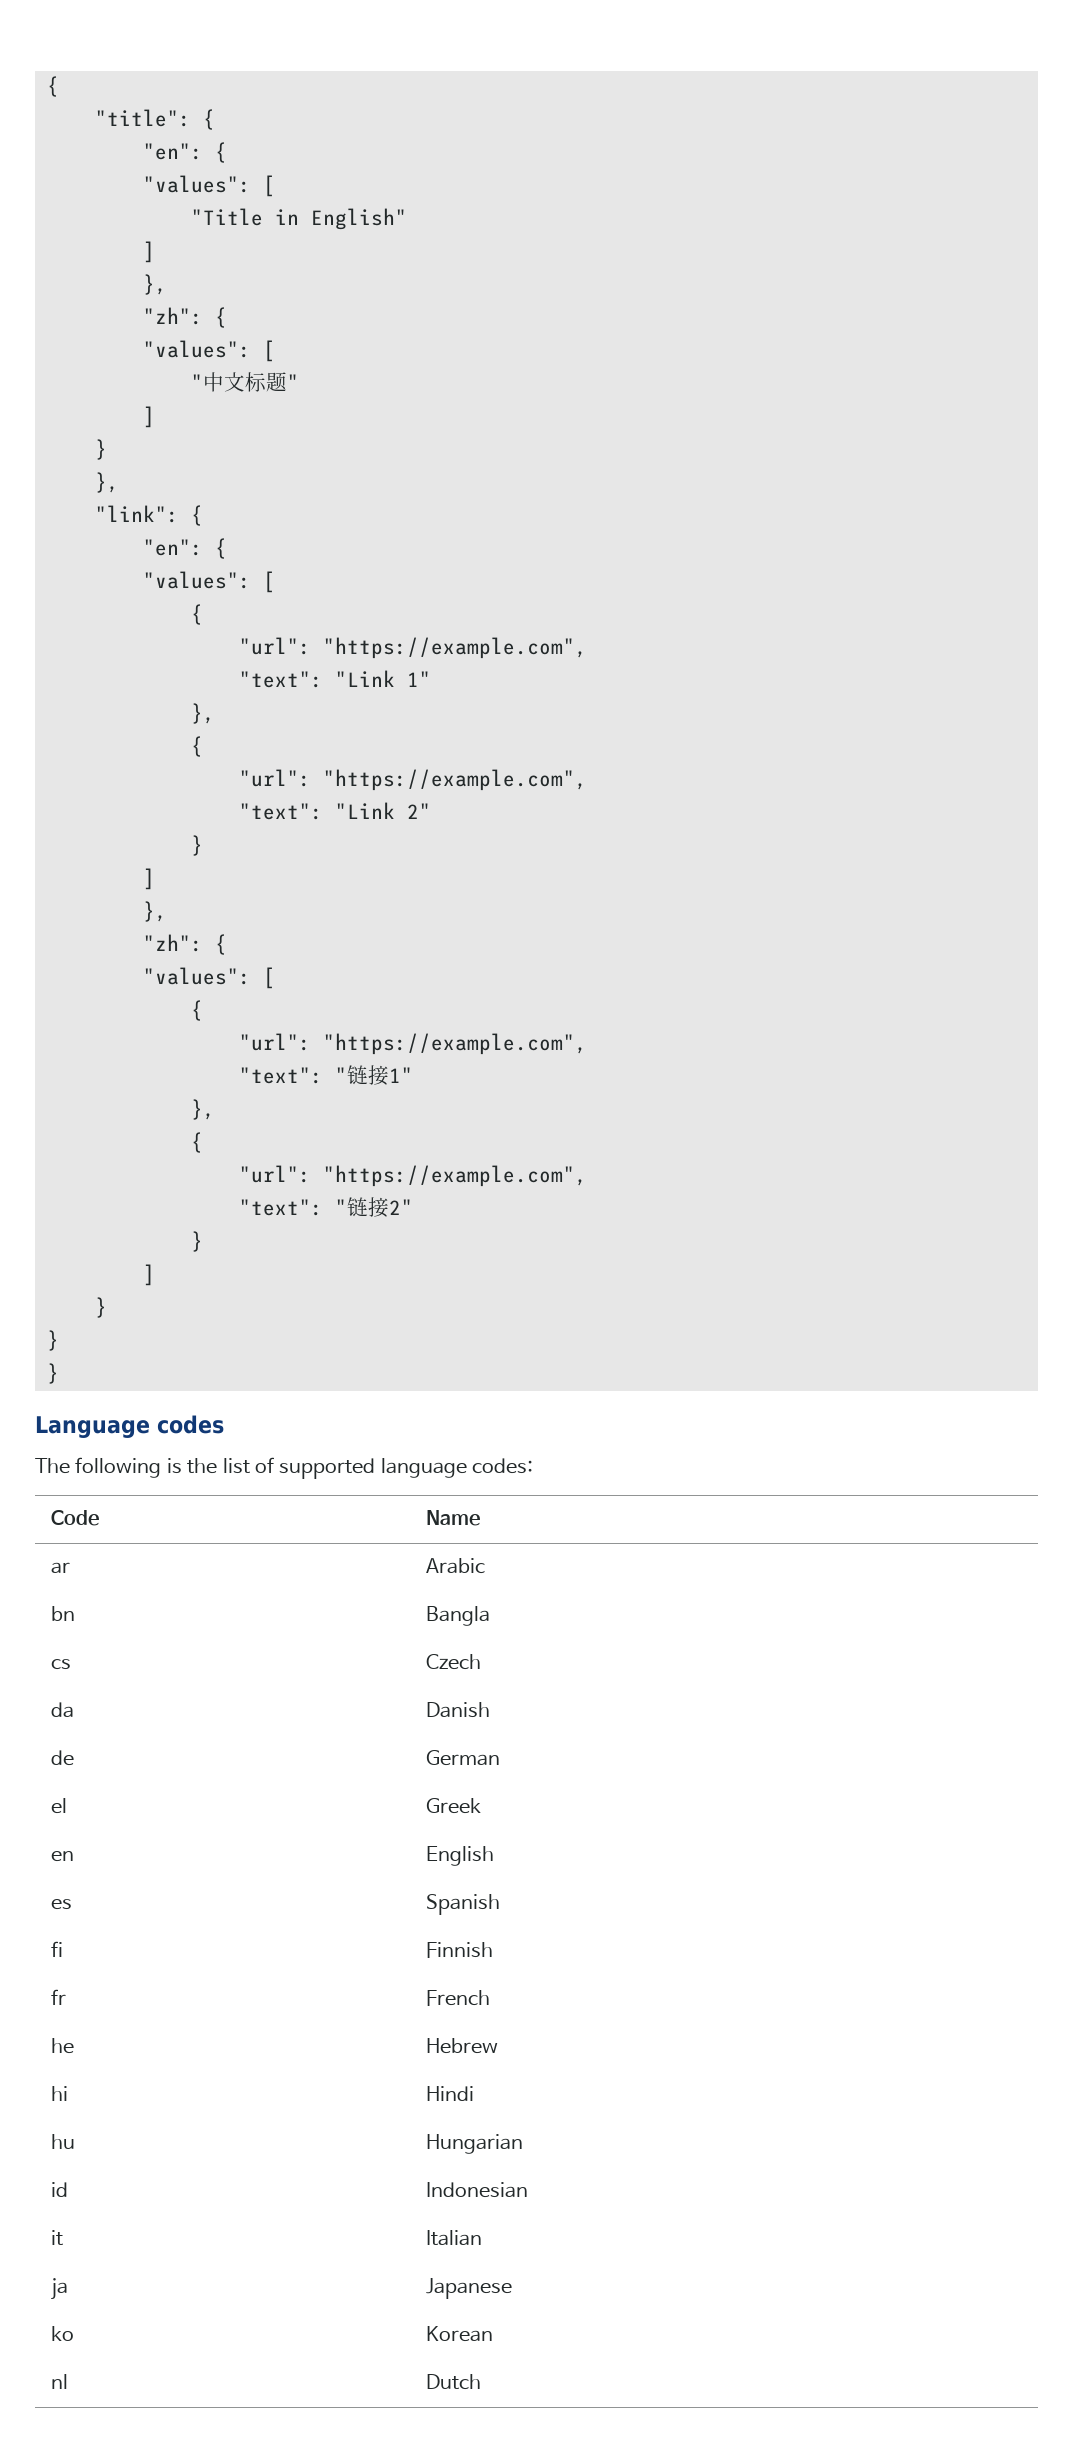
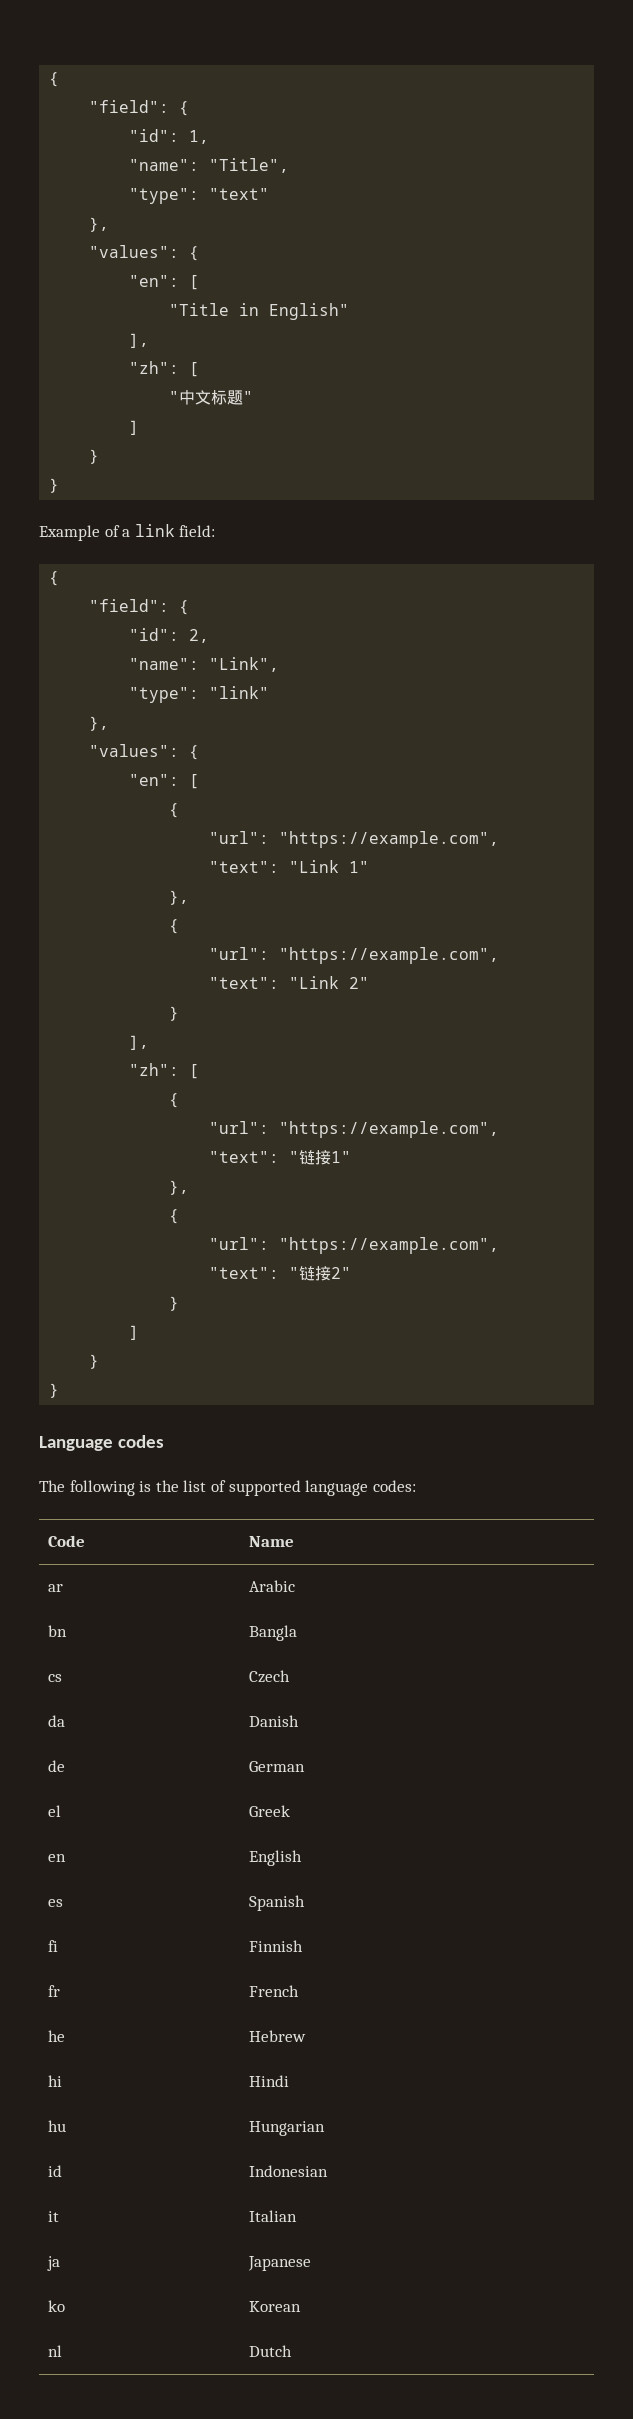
[47,76,59,97] [95,109,215,130] [143,142,227,163] [143,175,251,193] { // "title": { // "en": { // "values": -> [49,72,60,87] [89,100,190,116] [129,129,210,144] [129,158,290,173] [129,188,270,204] [89,217,110,232] [89,245,200,261] [129,275,180,287] { // "field": { // "id": 1, // "name": "Title", // "type": "text" // }, // "values": { // "en":
[143,241,155,263] [143,274,167,295] [143,307,227,328] [143,340,251,358] ] // }, // "zh": { // "values": -> [129,333,150,348] [129,361,180,374] ], // "zh":
[95,472,119,493] [95,505,203,526] [143,538,227,559] [143,571,251,589] // }, // "link": { // "en": { // "values": -> [49,478,60,493] [39,524,216,541] [49,571,60,586] [89,599,190,615] [129,628,210,643] [129,657,280,672] [129,686,270,703] [89,716,110,731] [89,744,200,760] [129,774,180,786] // } // Example of a link field: // { // "field": { // "id": 2, // "name": "Link", // "type": "link" // }, // "values": { // "en":
[143,868,155,890] [143,901,167,922] [143,934,227,955] [143,967,251,985] ] // }, // "zh": { // "values": -> [129,1035,150,1050] [129,1063,180,1076] ], // "zh":
[47,1363,59,1384] // } -> (60, 1390) none

